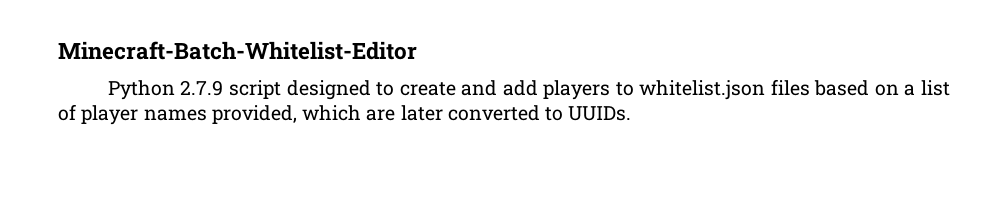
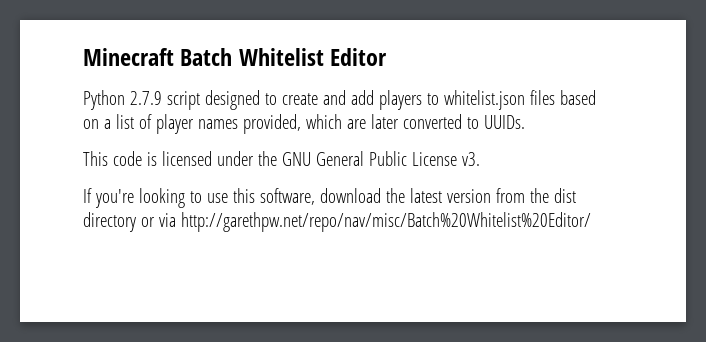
[58,41,417,60] Minecraft-Batch-Whitelist-Editor -> [83,48,388,66] Minecraft Batch Whitelist Editor
(632, 113) none -> [83,151,480,166] [83,188,576,208] [83,212,591,232] // This code is licensed under the GNU General Public License v3. // If you're looking to use this software, download the latest version from the dist directory or via http://garethpw.net/repo/nav/misc/Batch%20Whitelist%20Editor/

